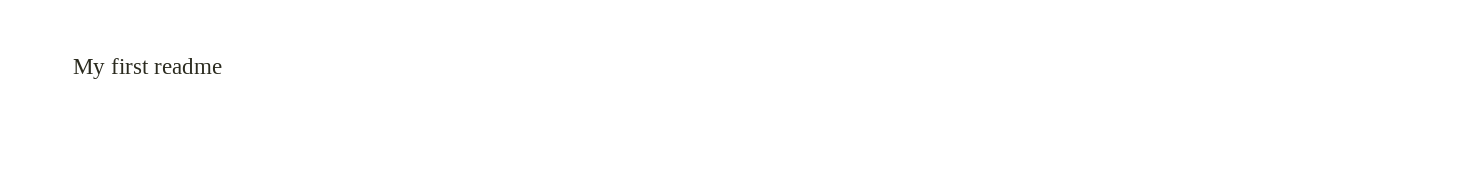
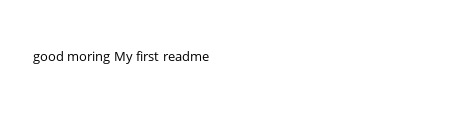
(73, 69) none -> [33,51,111,64] good moring

